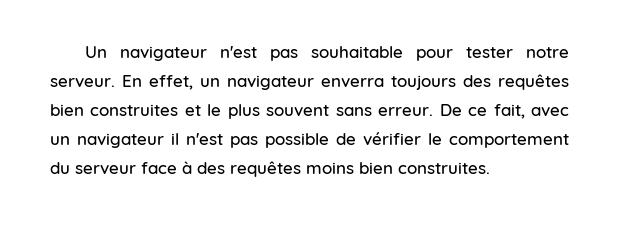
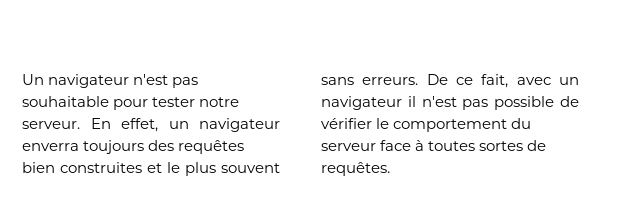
[378,107,434,116] erreur. -> [362,77,419,85] erreurs.
[197,161,490,177] des requêtes moins bien construites. -> [428,140,547,151] [321,162,390,176] toutes sortes de requêtes.

